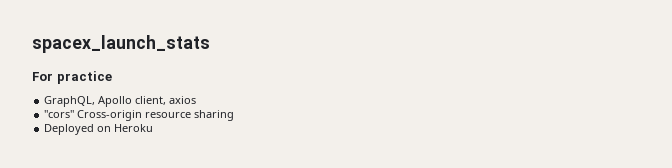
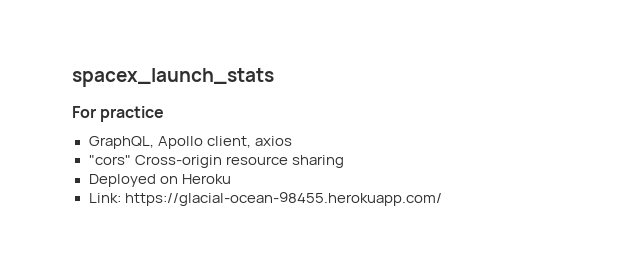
(154, 128) none -> [88,192,442,206] // Link: https://glacial-ocean-98455.herokuapp.com/

